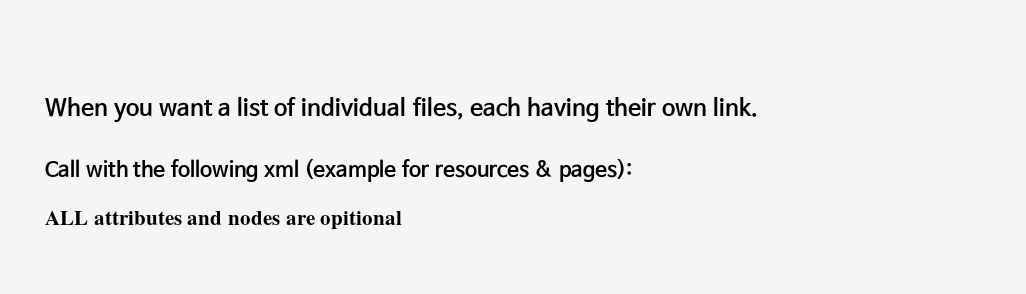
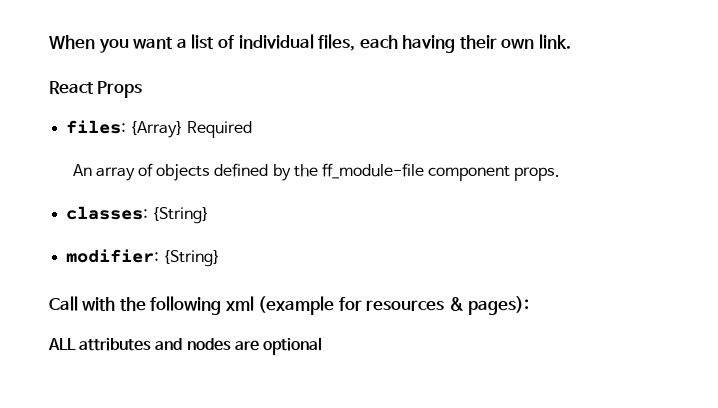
(758, 106) none -> [49,81,143,98] [66,120,253,138] [72,163,561,181] [66,206,210,224] [66,249,221,267] // React Props // files: {Array} Required // An array of objects defined by the ff_module-file component props. // classes: {String} // modifier: {String}
[320,211,403,230] opitional -> [262,337,322,355] optional

